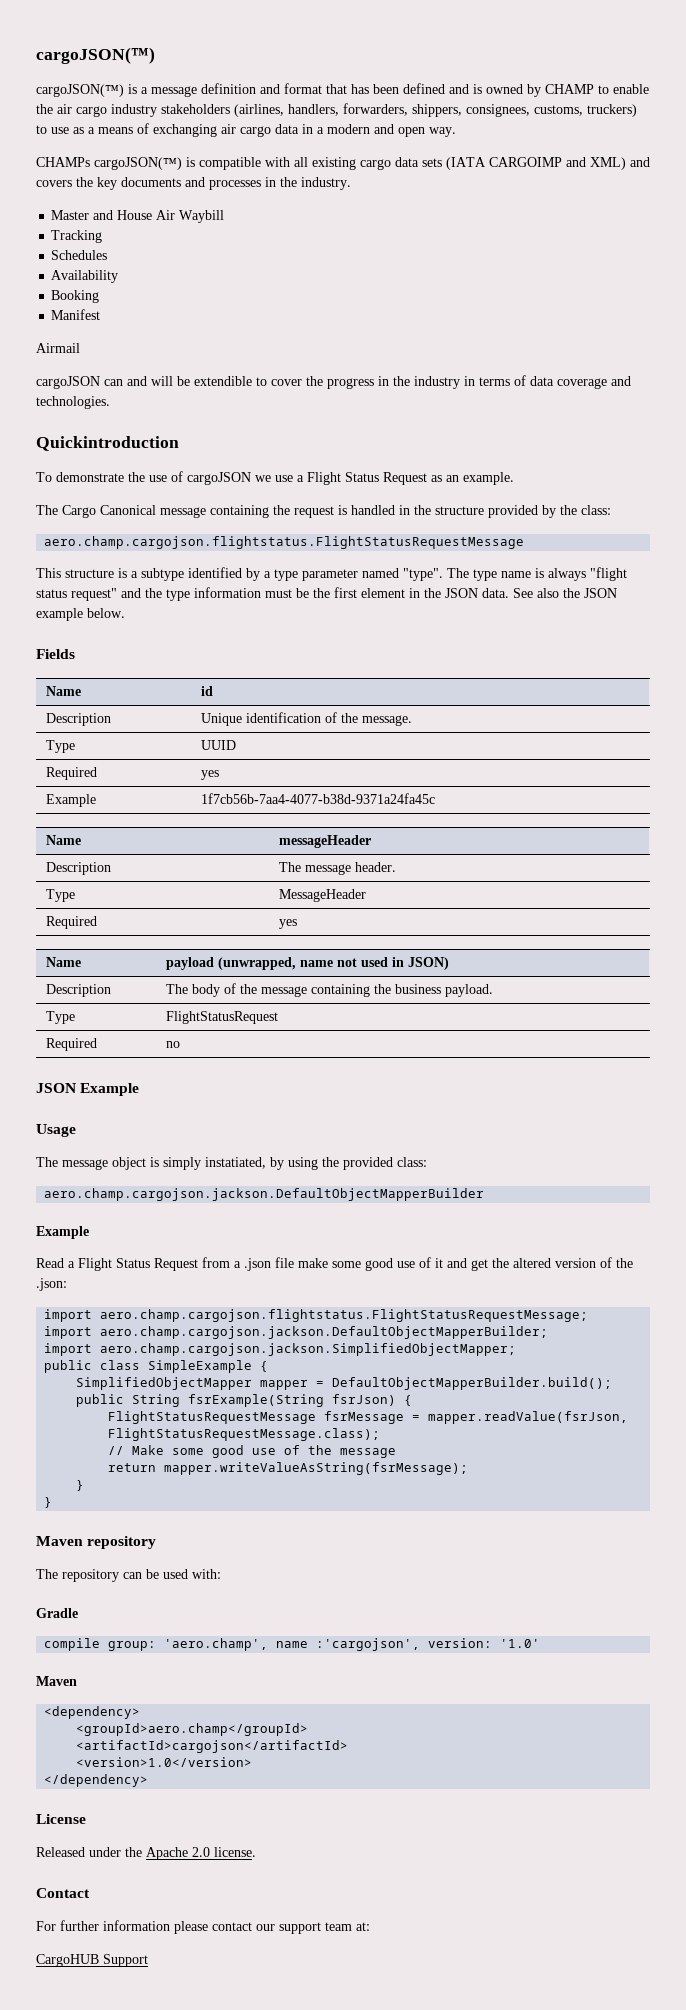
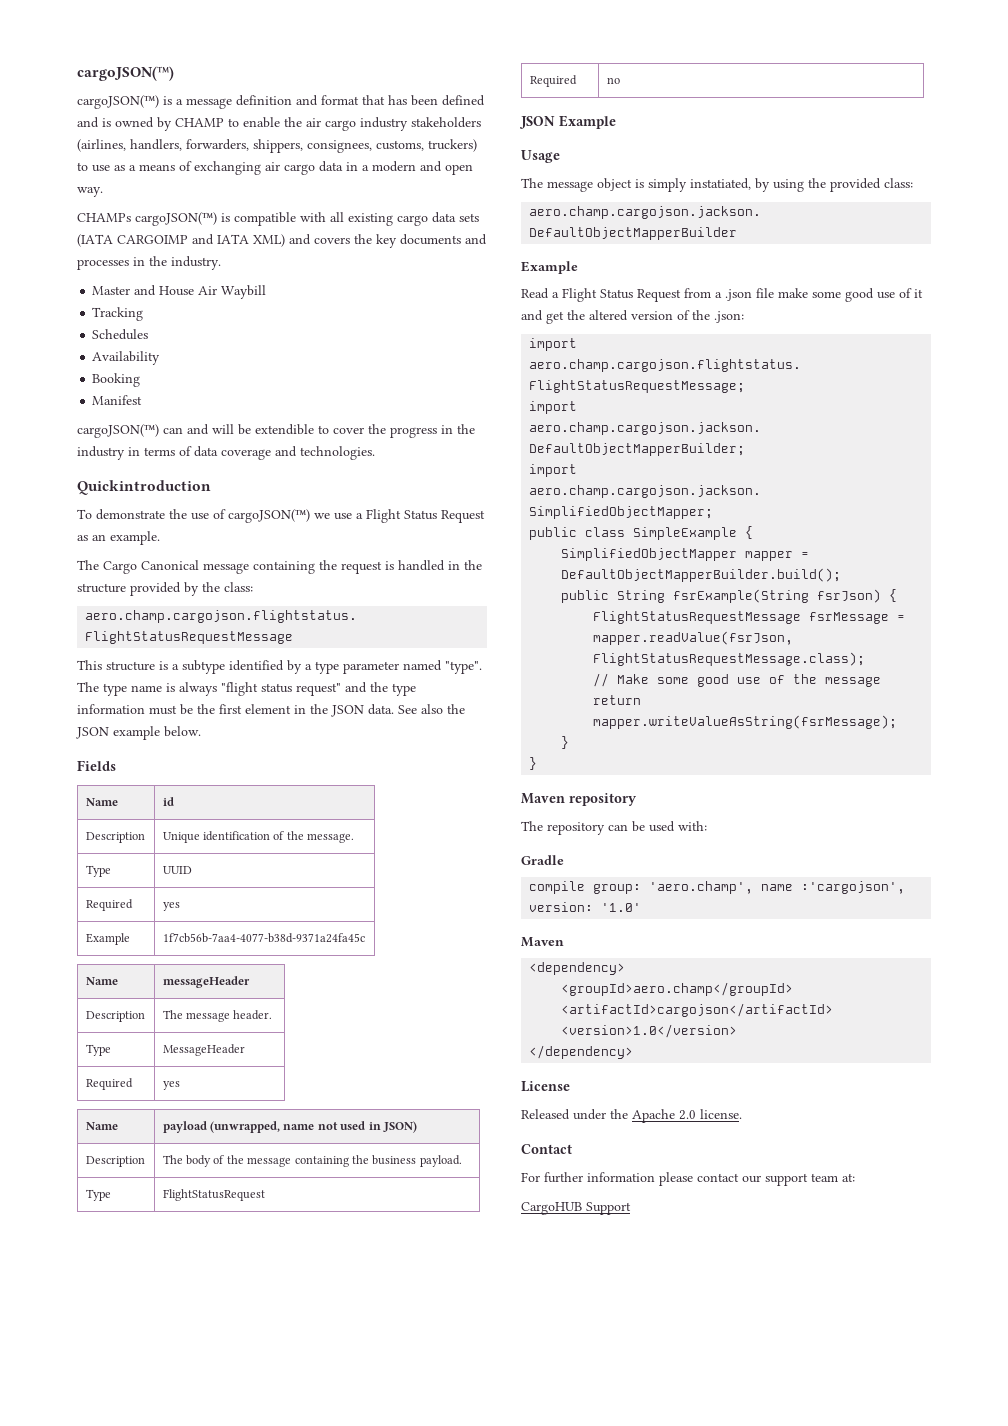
(586, 162) none -> [217,234,249,244] IATA
[36,343,80,353] [36,376,100,389] Airmail // cargoJSON -> [77,424,159,438] cargoJSON(™)
[187,472,251,485] cargoJSON -> [228,509,310,523] cargoJSON(™)

